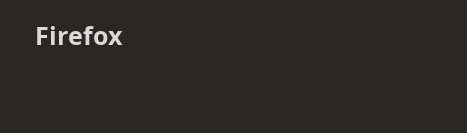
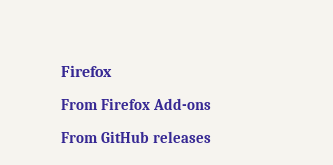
[35,26,123,45] Firefox -> [61,65,112,77] [61,98,212,110] [61,131,212,143] Firefox // From Firefox Add-ons // From GitHub releases

